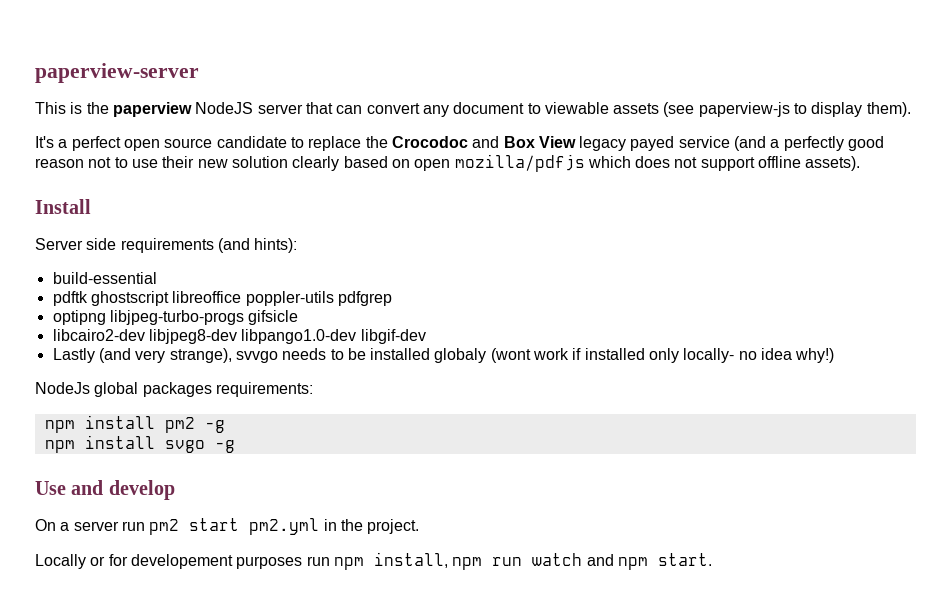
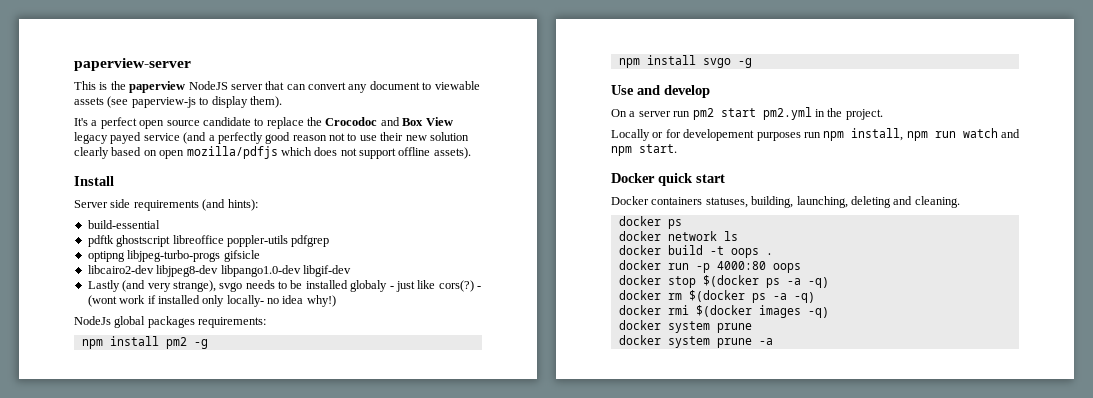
[235,351,278,363] svvgo -> [219,282,243,292] svgo
(487, 355) none -> [389,280,481,292] - just like cors(?) -
(712, 559) none -> [611,173,725,186] [611,196,960,208] [618,216,682,229] [618,231,738,241] [618,245,773,258] [618,260,801,273] [618,275,829,288] [618,290,815,303] [618,305,829,318] [618,320,752,333] [618,335,773,348] // Docker quick start // Docker containers statuses, building, launching, deleting and cleaning. // docker ps // docker network ls // docker build -t oops . // docker run -p 4000:80 oops // docker stop $(docker ps -a -q) // docker rm $(docker ps -a -q) // docker rmi $(docker images -q) // docker system prune // docker system prune -a

